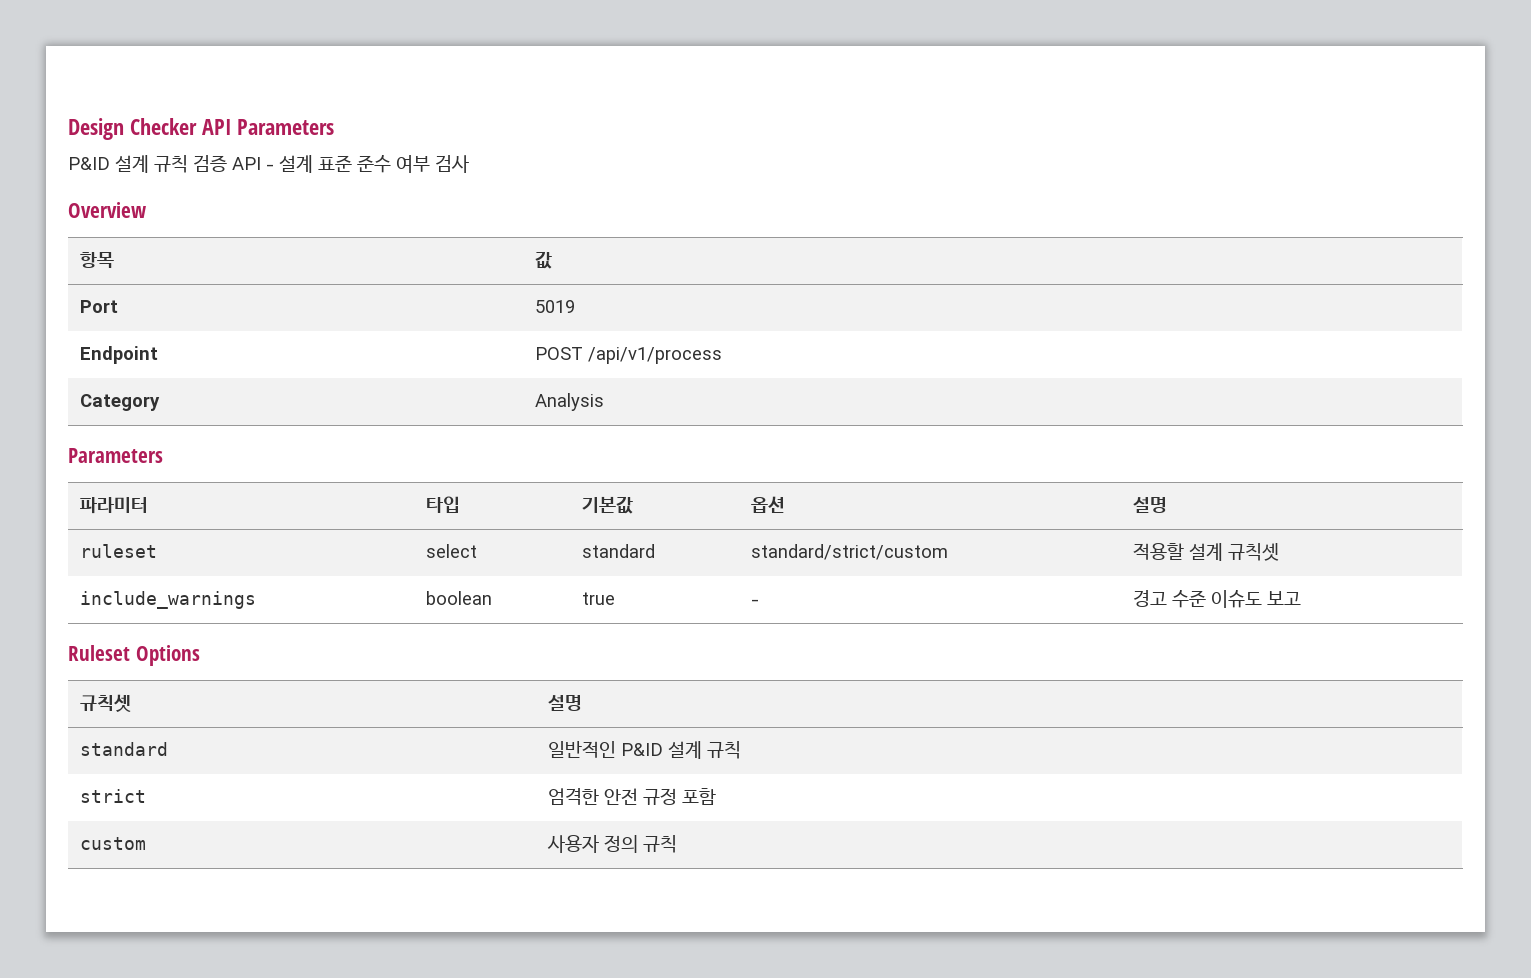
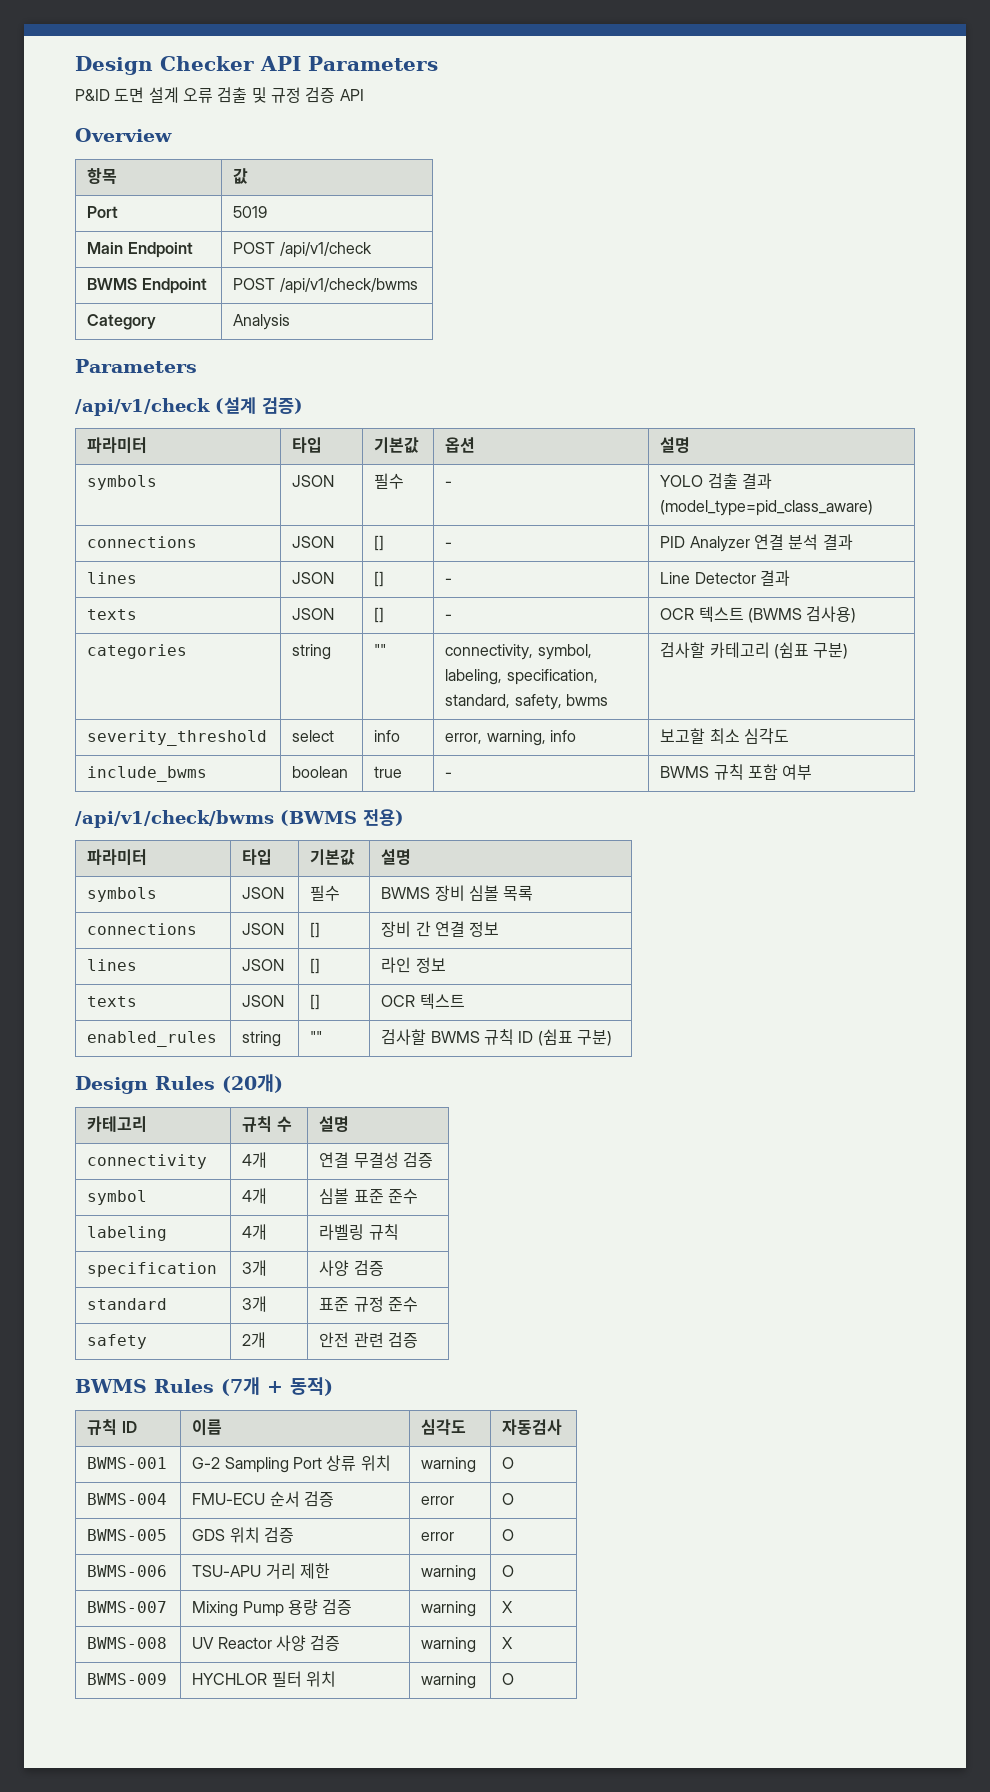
[115,155,469,173] 설계 규칙 검증 API - 설계 표준 준수 여부 검사 -> [114,87,364,103] 도면 설계 오류 검출 및 규정 검증 API
[79,346,158,364] [534,347,722,364] Endpoint | POST /api/v1/process -> [87,242,193,258] [233,242,372,258] [87,278,207,294] [233,278,418,294] Main Endpoint | POST /api/v1/check // BWMS Endpoint | POST /api/v1/check/bwms
(163, 455) none -> [75,397,303,416] // /api/v1/check (설계 검증)
[79,544,157,558] [425,544,477,558] [581,544,655,558] [750,544,948,560] [1132,543,1279,561] [79,591,256,609] [425,591,492,605] [581,592,615,605] [750,599,759,605] [1132,590,1301,608] [68,645,200,666] [79,694,131,712] [547,695,582,711] [79,742,168,756] [547,741,741,759] [79,789,146,803] [547,788,716,805] [79,837,146,850] [546,835,677,853] ruleset | select | standard | standard/strict/custom | 적용할 설계 규칙셋 // include_warnings | boolean | true | - | 경고 수준 이슈도 보고 // Ruleset Options // 규칙셋 | 설명 // standard | 일반적인 P&ID 설계 규칙 // strict | 엄격한 안전 규정 포함 // custom | 사용자 정의 규칙 -> [87,475,158,490] [292,475,335,487] [374,473,405,489] [445,481,453,487] [660,473,772,489] [660,500,874,516] [87,536,198,548] [292,536,335,548] [374,535,385,551] [445,542,453,548] [660,534,853,552] [87,572,138,584] [292,572,335,584] [374,571,385,587] [445,578,453,584] [660,570,790,586] [87,609,138,620] [292,608,335,620] [374,607,385,623] [445,614,453,620] [660,606,857,623] [87,644,188,659] [292,644,332,660] [374,644,387,656] [445,644,592,660] [445,669,598,685] [445,694,608,710] [660,642,849,659] [87,730,268,746] [292,730,335,742] [374,730,401,742] [445,730,576,746] [660,728,789,744] [87,766,208,782] [292,766,349,778] [374,766,403,778] [445,772,453,778] [660,764,813,780] [75,809,404,828] [87,849,148,866] [242,849,273,865] [310,849,356,865] [381,849,412,865] [87,887,158,902] [242,887,285,899] [310,885,341,901] [381,885,534,901] [87,923,198,935] [242,923,285,935] [310,922,321,938] [381,921,500,937] [87,959,138,971] [242,959,285,971] [310,958,321,974] [381,957,446,973] [87,996,138,1007] [242,995,285,1007] [310,994,321,1010] [381,993,465,1009] [87,1031,218,1047] [242,1031,282,1047] [310,1031,323,1043] [381,1029,612,1046] [75,1074,283,1094] [87,1116,148,1132] [242,1116,292,1132] [319,1116,350,1132] [87,1154,208,1169] [242,1152,268,1168] [319,1152,433,1168] [87,1190,148,1205] [242,1188,268,1204] [319,1188,418,1204] [87,1226,168,1241] [242,1224,268,1240] [319,1224,399,1240] [87,1262,218,1277] [242,1260,268,1276] [319,1260,384,1276] [87,1298,168,1310] [242,1296,268,1312] [319,1296,418,1312] [87,1334,148,1349] [242,1332,267,1348] [319,1332,418,1348] [75,1377,333,1396] [87,1419,137,1435] [192,1419,223,1436] [421,1419,467,1435] [502,1419,563,1435] [87,1457,168,1469] [192,1455,391,1473] [421,1457,477,1473] [502,1457,515,1469] [87,1493,168,1505] [192,1491,334,1507] [421,1496,455,1505] [502,1493,515,1505] [87,1529,168,1541] [192,1527,294,1543] [421,1532,455,1541] [502,1529,515,1541] [87,1565,168,1577] [192,1563,330,1579] [421,1565,477,1581] [502,1565,515,1577] [87,1601,168,1613] [192,1599,353,1617] [421,1601,477,1617] [502,1601,514,1613] [87,1637,168,1649] [192,1635,341,1651] [421,1637,477,1653] [502,1637,514,1649] [87,1673,168,1685] [192,1671,336,1687] [421,1673,477,1689] [502,1673,515,1685] symbols | JSON | 필수 | - | YOLO 검출 결과 (model_type=pid_class_aware) // connections | JSON | [] | - | PID Analyzer 연결 분석 결과 // lines | JSON | [] | - | Line Detector 결과 // texts | JSON | [] | - | OCR 텍스트 (BWMS 검사용) // categories | string | "" | connectivity, symbol, labeling, specification, standard, safety, bwms | 검사할 카테고리 (쉼표 구분) // severity_threshold | select | info | error, warning, info | 보고할 최소 심각도 // include_bwms | boolean | true | - | BWMS 규칙 포함 여부 // /api/v1/check/bwms (BWMS 전용) // 파라미터 | 타입 | 기본값 | 설명 // symbols | JSON | 필수 | BWMS 장비 심볼 목록 // connections | JSON | [] | 장비 간 연결 정보 // lines | JSON | [] | 라인 정보 // texts | JSON | [] | OCR 텍스트 // enabled_rules | string | "" | 검사할 BWMS 규칙 ID (쉼표 구분) // Design Rules (20개) // 카테고리 | 규칙 수 | 설명 // connectivity | 4개 | 연결 무결성 검증 // symbol | 4개 | 심볼 표준 준수 // labeling | 4개 | 라벨링 규칙 // specification | 3개 | 사양 검증 // standard | 3개 | 표준 규정 준수 // safety | 2개 | 안전 관련 검증 // BWMS Rules (7개 + 동적) // 규칙 ID | 이름 | 심각도 | 자동검사 // BWMS-001 | G-2 Sampling Port 상류 위치 | warning | O // BWMS-004 | FMU-ECU 순서 검증 | error | O // BWMS-005 | GDS 위치 검증 | error | O // BWMS-006 | TSU-APU 거리 제한 | warning | O // BWMS-007 | Mixing Pump 용량 검증 | warning | X // BWMS-008 | UV Reactor 사양 검증 | warning | X // BWMS-009 | HYCHLOR 필터 위치 | warning | O

